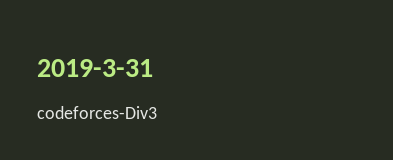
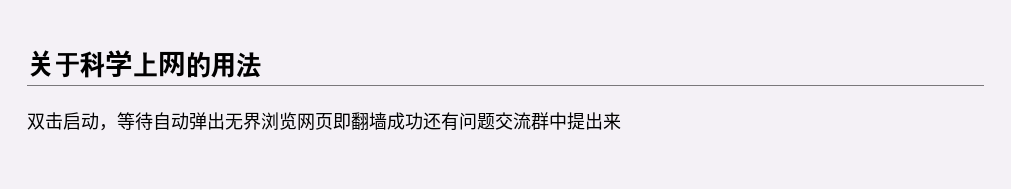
[37,59,153,77] [37,106,157,119] 2019-3-31 // codeforces-Div3 -> [27,50,261,78] [27,112,621,131] 关于科学上网的用法 // 双击启动，等待自动弹出无界浏览网页即翻墙成功还有问题交流群中提出来

